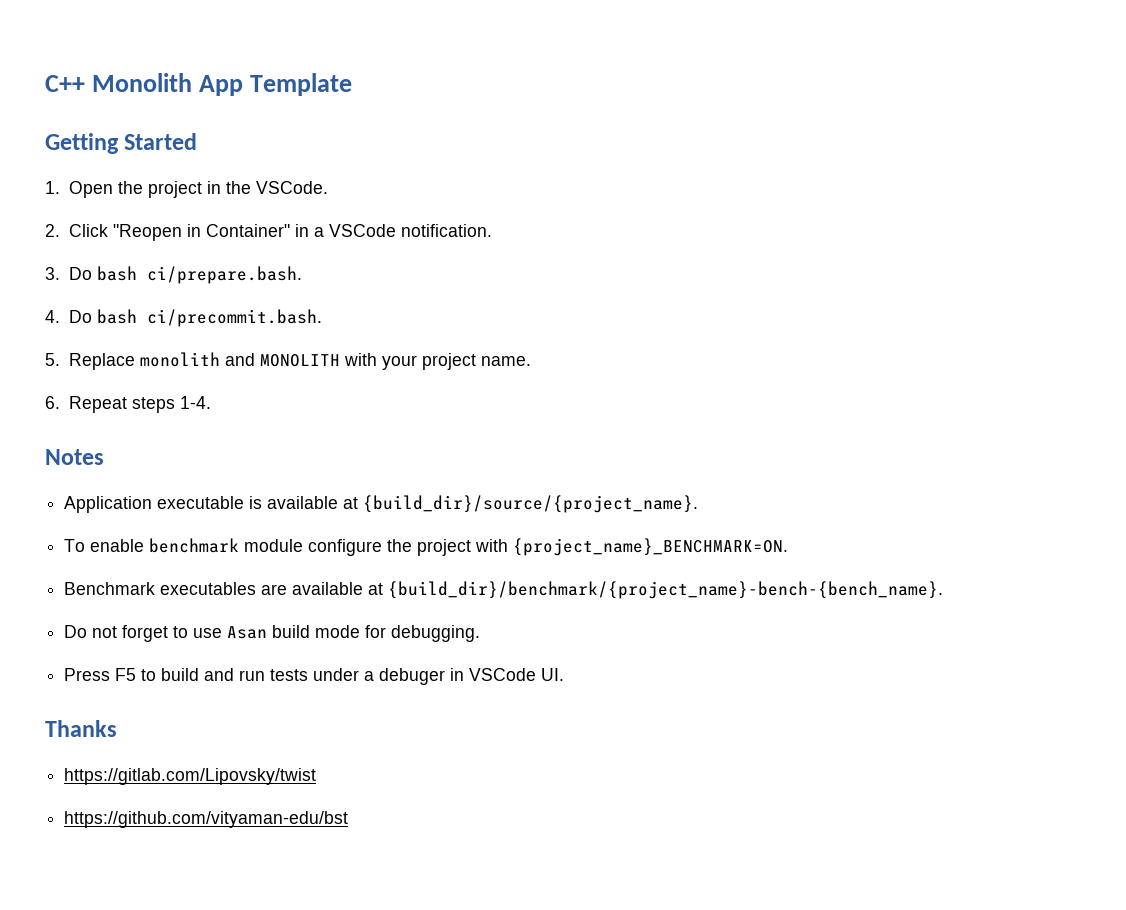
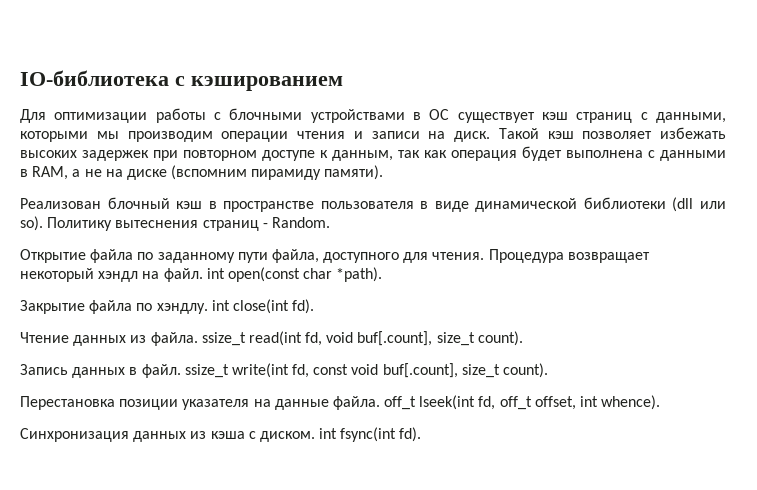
[45,73,353,96] [45,133,198,154] [45,181,328,198] [45,224,492,241] [45,266,302,284] [45,309,322,327] [45,352,531,370] [45,396,211,413] [45,449,104,465] [64,495,699,513] [64,538,789,556] [64,581,944,599] [64,625,481,642] [64,668,565,685] [45,720,117,737] [64,768,317,785] [64,811,349,828] C++ Monolith App Template // Getting Started // 1. Open the project in the VSCode. // 2. Click "Reopen in Container" in a VSCode notification. // 3. Do bash ci/prepare.bash. // 4. Do bash ci/precommit.bash. // 5. Replace monolith and MONOLITH with your project name. // 6. Repeat steps 1-4. // Notes // Application executable is available at {build_dir}/source/{project_name}. // To enable benchmark module configure the project with {project_name}_BENCHMARK=ON. // Benchmark executables are available at {build_dir}/benchmark/{project_name}-bench-{bench_name}. // Do not forget to use Asan build mode for debugging. // Press F5 to build and run tests under a debuger in VSCode UI. // Thanks // https://gitlab.com/Lipovsky/twist // https://github.com/vityaman-edu/bst -> [20,70,343,91] [20,108,727,123] [20,127,726,142] [20,146,726,161] [20,165,384,180] [20,197,726,212] [20,216,330,231] [20,249,650,263] [20,267,383,282] [20,299,315,314] [20,331,523,346] [20,363,549,378] [20,395,661,410] [20,427,422,442] IO-библиотека с кэшированием // Для оптимизации работы с блочными устройствами в ОС существует кэш страниц с данными, которыми мы производим операции чтения и записи на диск. Такой кэш позволяет избежать высоких задержек при повторном доступе к данным, так как операция будет выполнена с данными в RAM, а не на диске (вспомним пирамиду памяти). // Реализован блочный кэш в пространстве пользователя в виде динамической библиотеки (dll или so). Политику вытеснения страниц - Random. // Открытие файла по заданному пути файла, доступного для чтения. Процедура возвращает некоторый хэндл на файл. int open(const char *path). // Закрытие файла по хэндлу. int close(int fd). // Чтение данных из файла. ssize_t read(int fd, void buf[.count], size_t count). // Запись данных в файл. ssize_t write(int fd, const void buf[.count], size_t count). // Перестановка позиции указателя на данные файла. off_t lseek(int fd, off_t offset, int whence). // Синхронизация данных из кэша с диском. int fsync(int fd).

